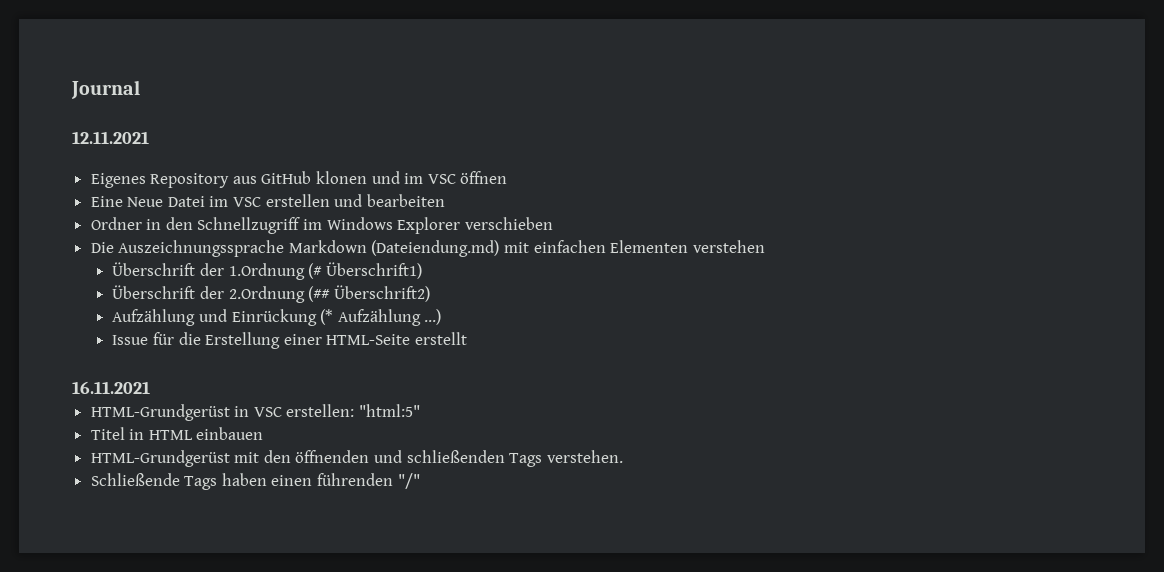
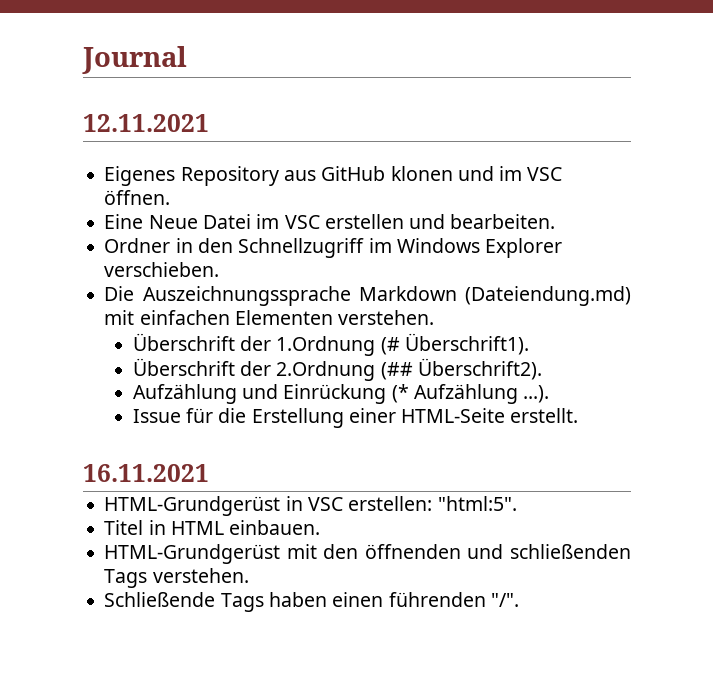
[460,171,508,184] öffnen -> [104,190,171,205] öffnen.
[366,194,445,207] bearbeiten -> [450,214,556,229] bearbeiten.
[464,217,553,230] verschieben -> [104,262,220,277] verschieben.
[692,240,765,253] verstehen -> [338,310,435,325] verstehen.
[325,262,422,279] Überschrift1) -> [404,333,529,355] Überschrift1).
[333,285,430,302] Überschrift2) -> [417,358,542,380] Überschrift2).
[424,309,442,325] ...) -> [523,385,550,403] ...).
[414,332,467,345] erstellt -> [510,408,579,423] erstellt.
[359,404,421,417] "html:5" -> [437,496,517,511] "html:5".
[196,427,264,440] einbauen -> [229,520,321,535] einbauen.
[397,473,420,489] "/" -> [490,593,519,607] "/".

